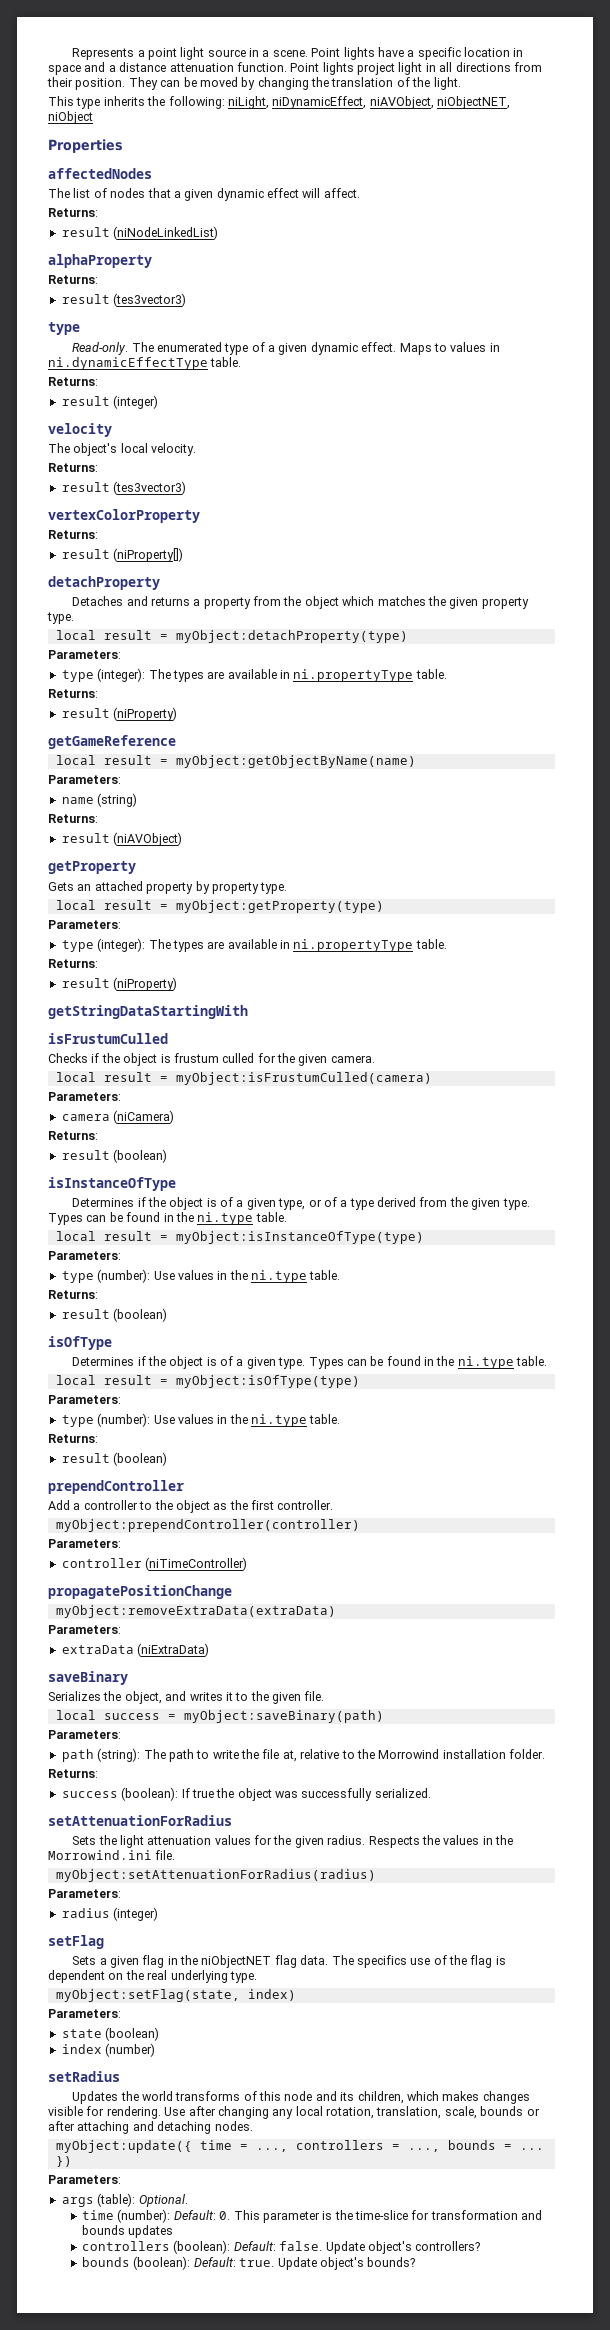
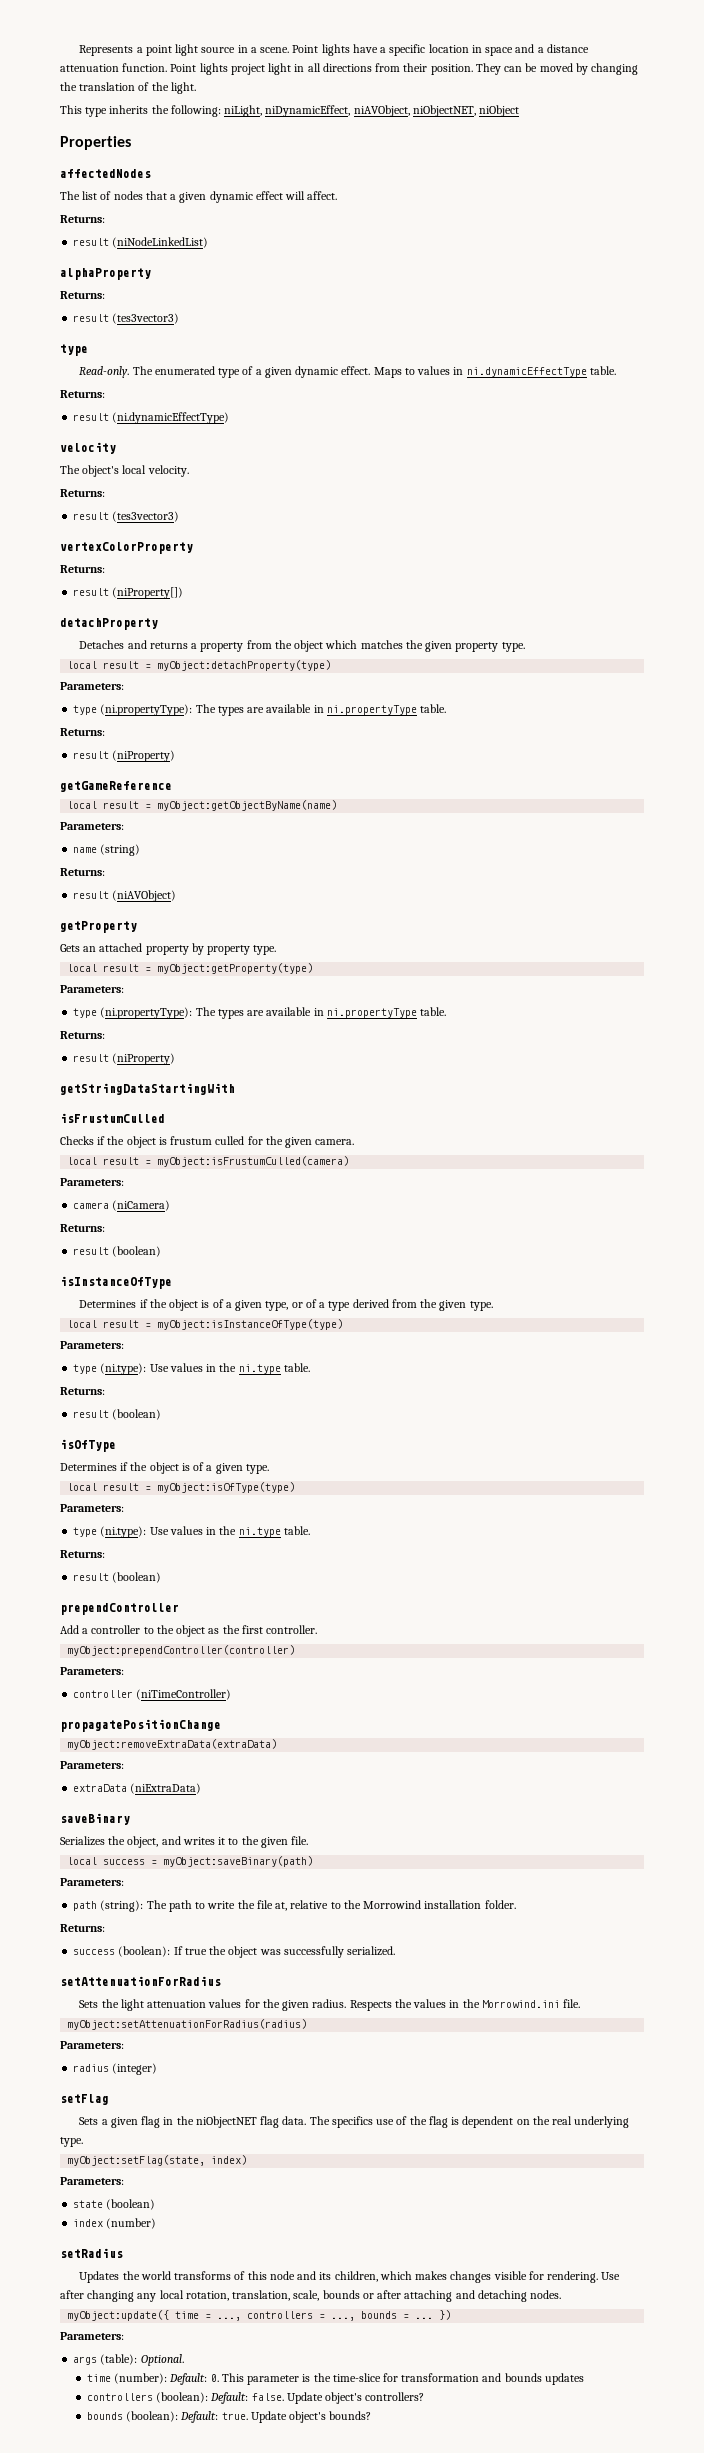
[113,395,159,409] (integer) -> [112,412,230,424] (ni.dynamicEffectType)
[97,668,146,682] (integer): -> [100,704,193,716] (ni.propertyType):
[97,938,146,952] (integer): -> [100,1007,193,1019] (ni.propertyType):
[48,1212,287,1225] Types can be found in the ni.type table. -> (493, 1306) none
[97,1269,151,1283] (number): -> [100,1363,147,1375] (ni.type):
[308,1356,548,1369] Types can be found in the ni.type table. -> (269, 1469) none
[97,1413,151,1427] (number): -> [100,1526,147,1538] (ni.type):

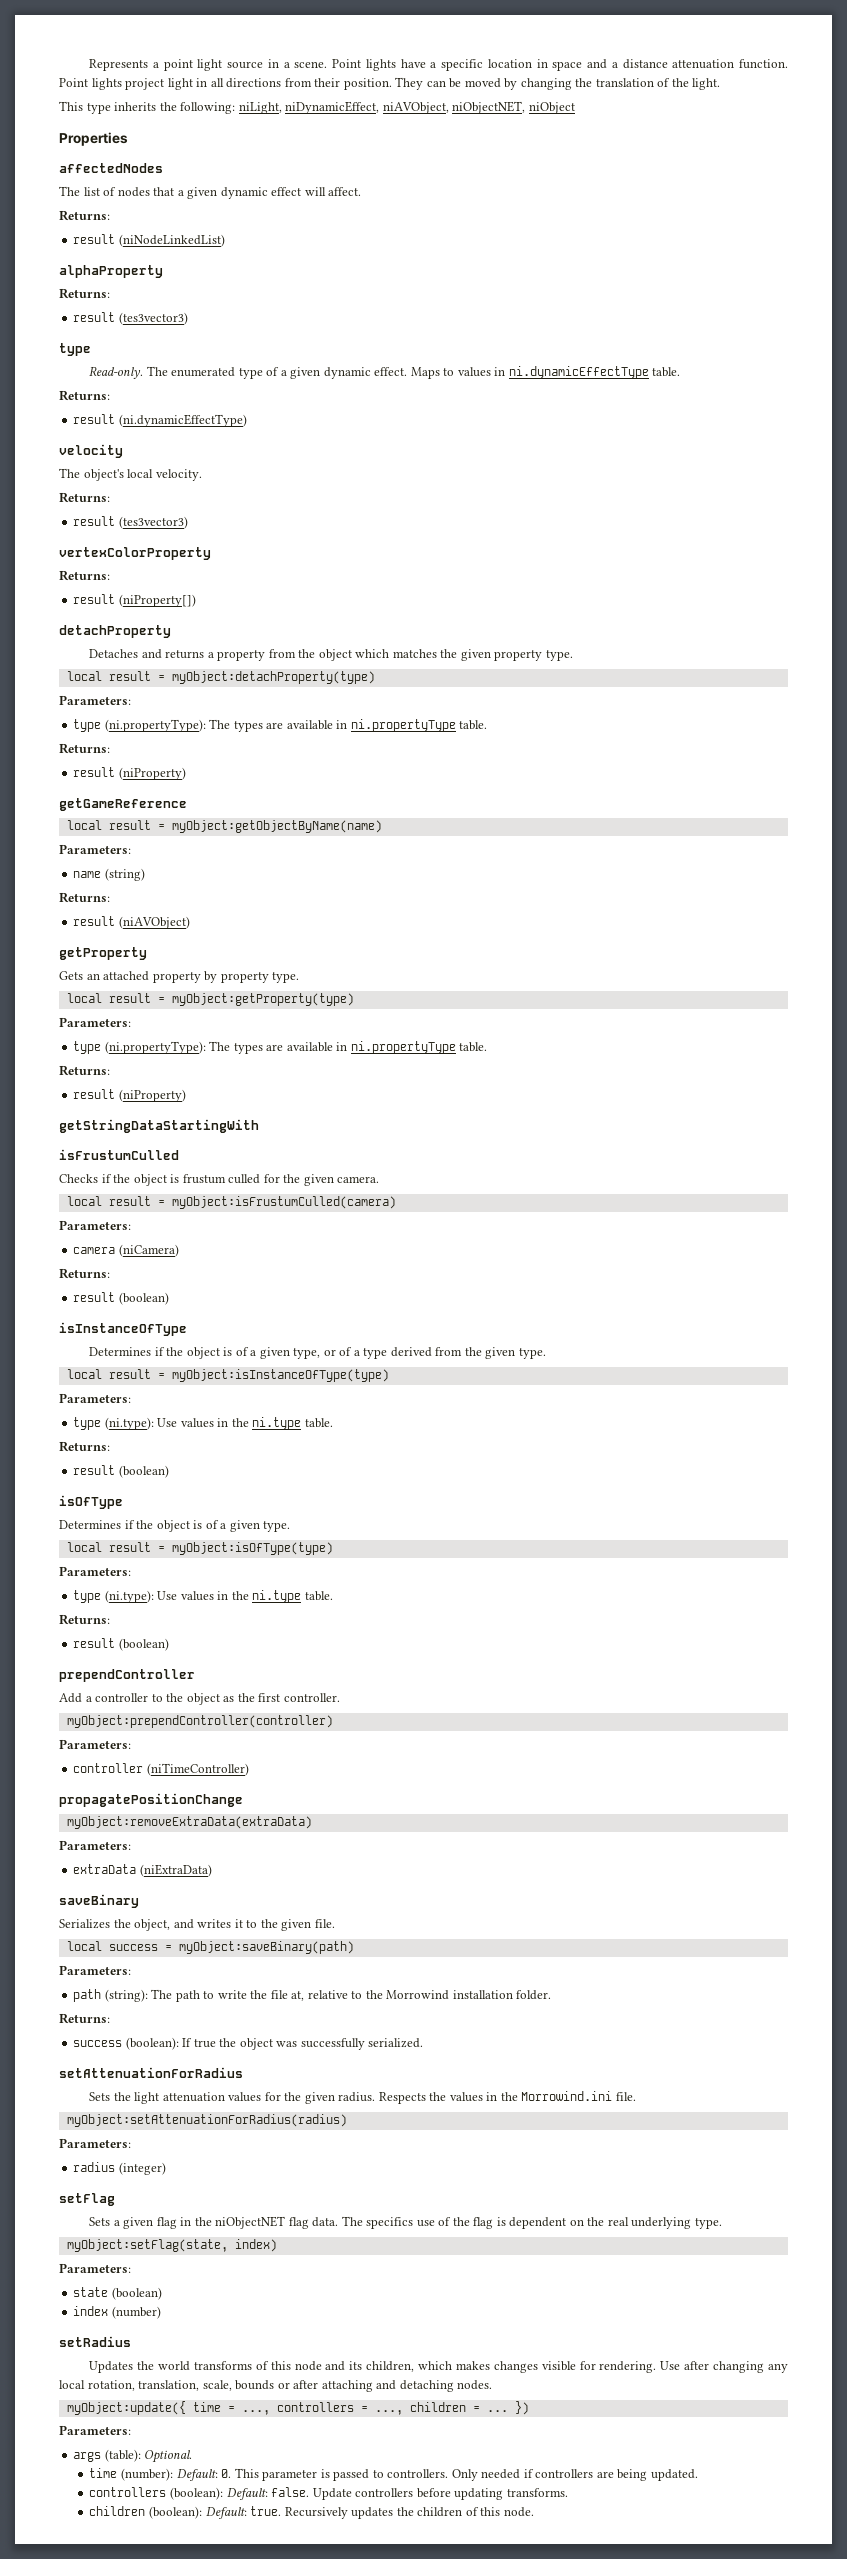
[361,2311,398,2319] bounds -> [409,2402,466,2412] children
[313,2373,584,2385] the time-slice for transformation and bounds updates -> [333,2469,698,2481] passed to controllers. Only needed if controllers are being updated.
[325,2392,425,2404] [86,2411,372,2423] object's controllers? // bounds (boolean): Default: true. Update object's bounds? -> [355,2488,568,2500] [89,2506,534,2519] controllers before updating transforms. // children (boolean): Default: true. Recursively updates the children of this node.

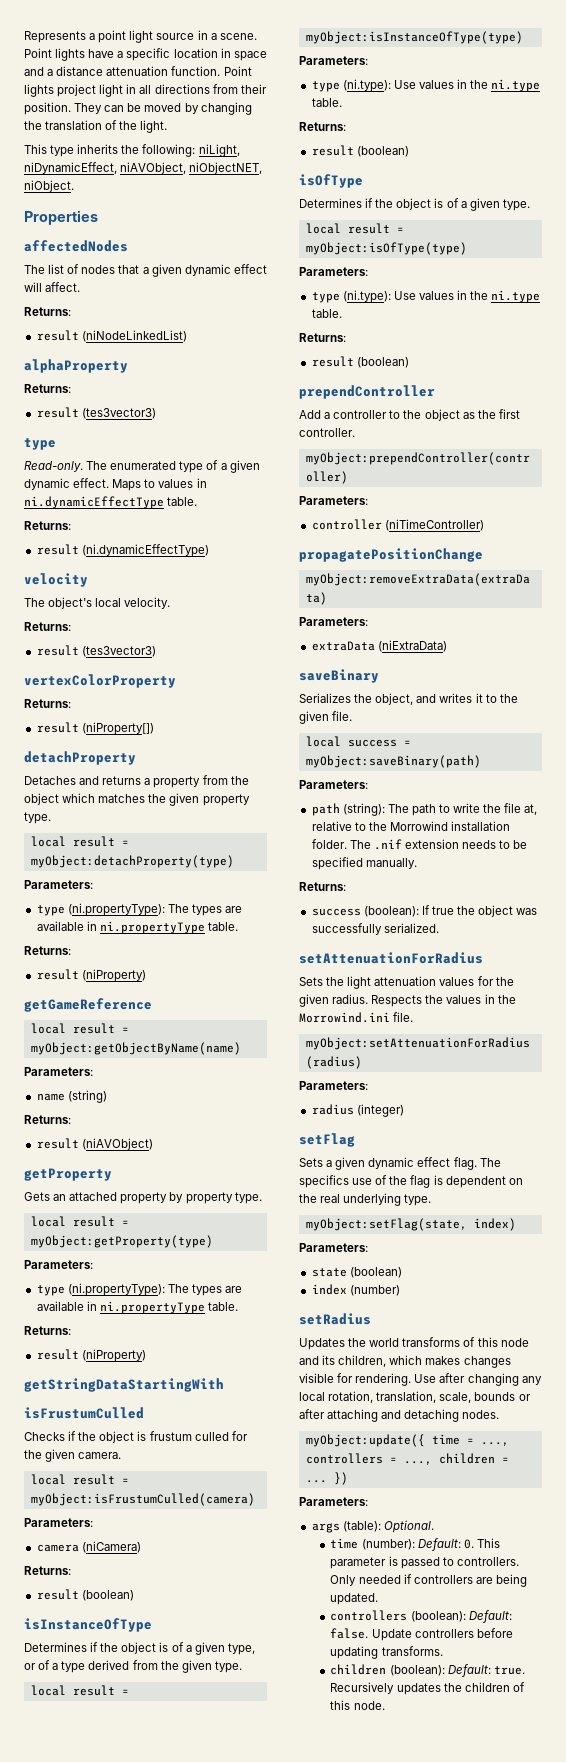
[528,102,575,114] niObject -> [24,180,74,192] niObject.
(552, 1995) none -> [349,839,528,850] [311,857,417,870] The .nif extension needs to be specified manually.
[156,2216,339,2229] flag in the niObjectNET flag data. -> [368,1157,477,1170] dynamic effect flag.

